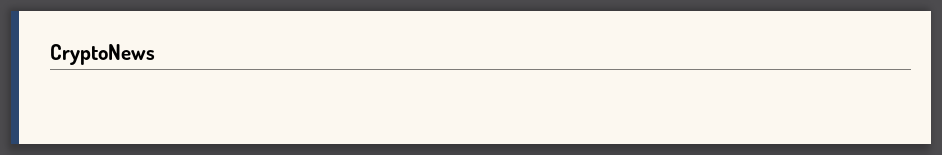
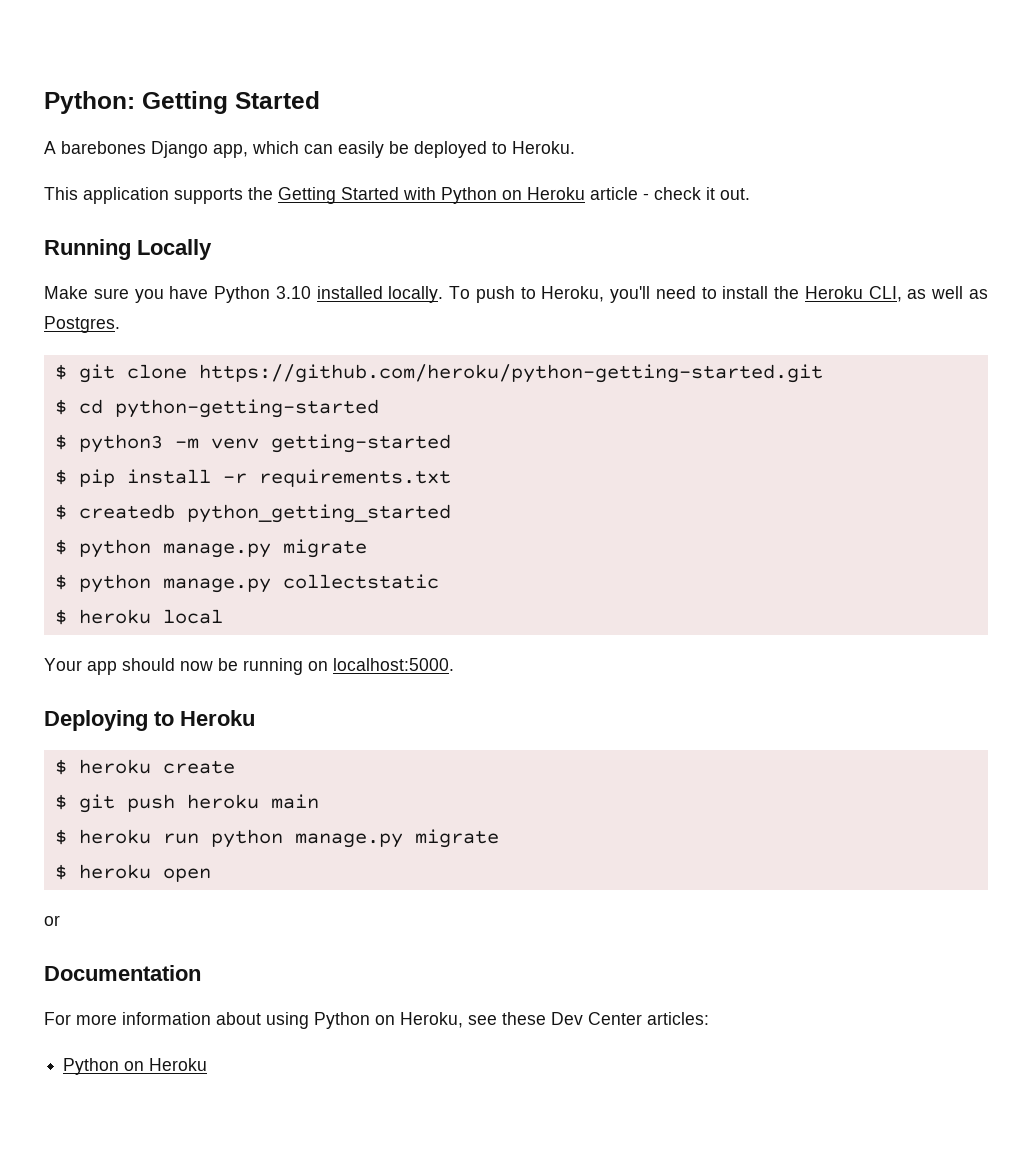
[50,44,155,65] CryptoNews -> [44,91,320,114] [44,141,575,158] [44,187,750,204] [44,239,212,260] [44,286,989,303] [44,316,120,333] [54,364,823,383] [54,399,379,418] [54,434,451,453] [54,469,451,487] [54,504,451,523] [54,539,367,558] [54,574,439,593] [54,609,223,625] [44,658,454,675] [44,710,255,731] [54,759,235,775] [54,794,319,813] [54,829,499,848] [54,864,211,882] [44,915,60,926] [44,965,201,981] [44,1012,709,1029] [63,1058,208,1075] Python: Getting Started // A barebones Django app, which can easily be deployed to Heroku. // This application supports the Getting Started with Python on Heroku article - check it out. // Running Locally // Make sure you have Python 3.10 installed locally. To push to Heroku, you'll need to install the Heroku CLI, as well as Postgres. // $ git clone https://github.com/heroku/python-getting-started.git // $ cd python-getting-started // $ python3 -m venv getting-started // $ pip install -r requirements.txt // $ createdb python_getting_started // $ python manage.py migrate // $ python manage.py collectstatic // $ heroku local // Your app should now be running on localhost:5000. // Deploying to Heroku // $ heroku create // $ git push heroku main // $ heroku run python manage.py migrate // $ heroku open // or // Documentation // For more information about using Python on Heroku, see these Dev Center articles: // Python on Heroku

